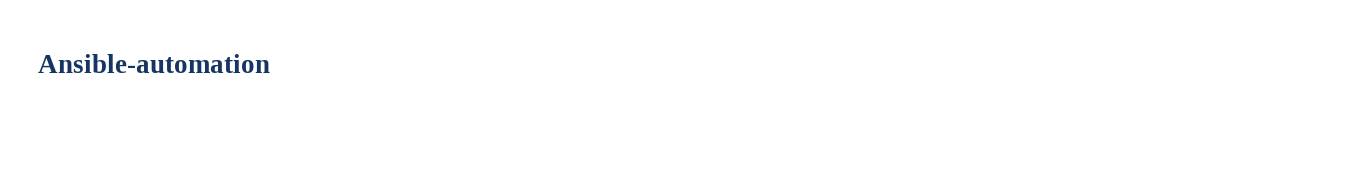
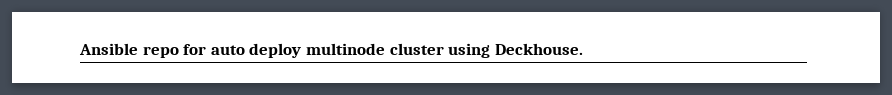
[38,54,270,73] Ansible-automation -> [79,43,583,58] Ansible repo for auto deploy multinode cluster using Deckhouse.

